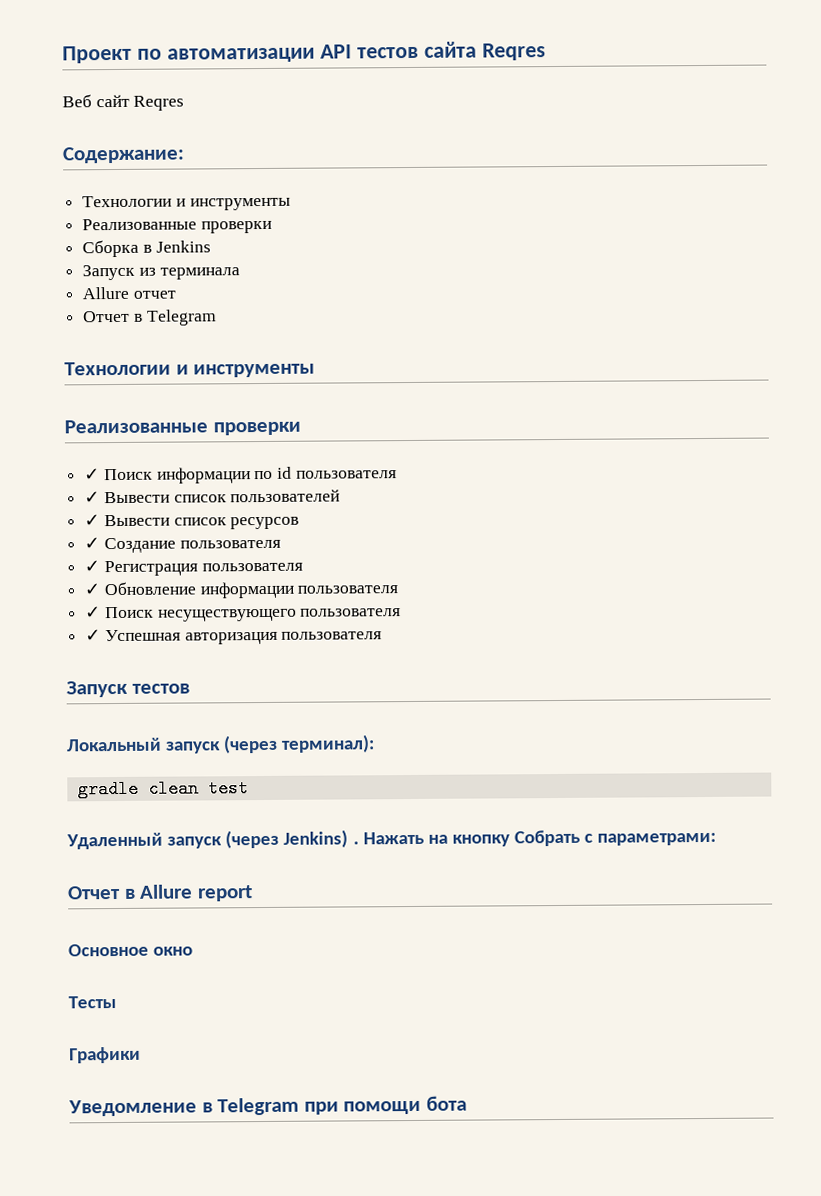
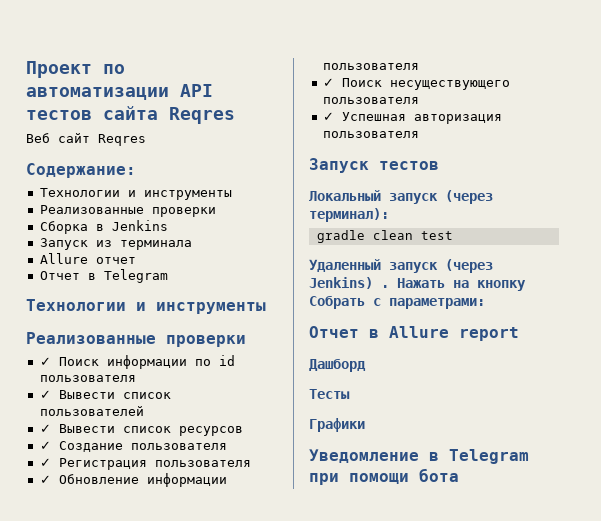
[68,943,194,957] Основное окно -> [309,358,366,372] Дашборд

